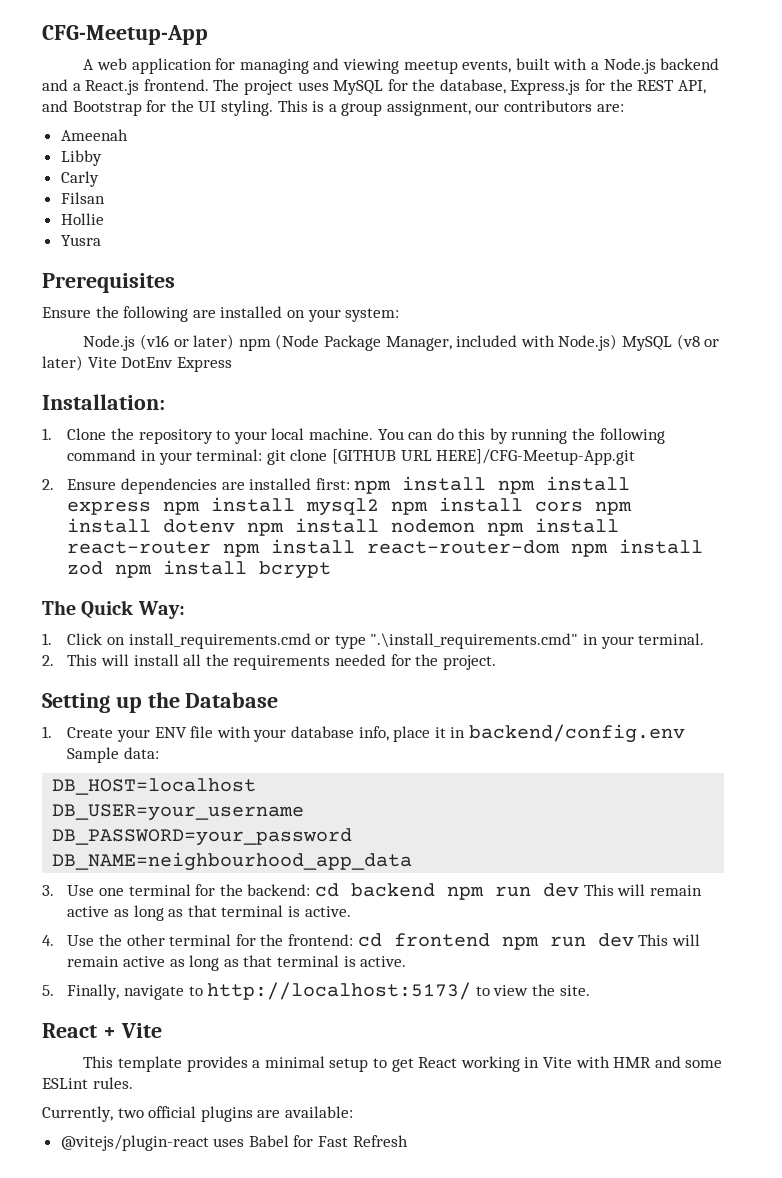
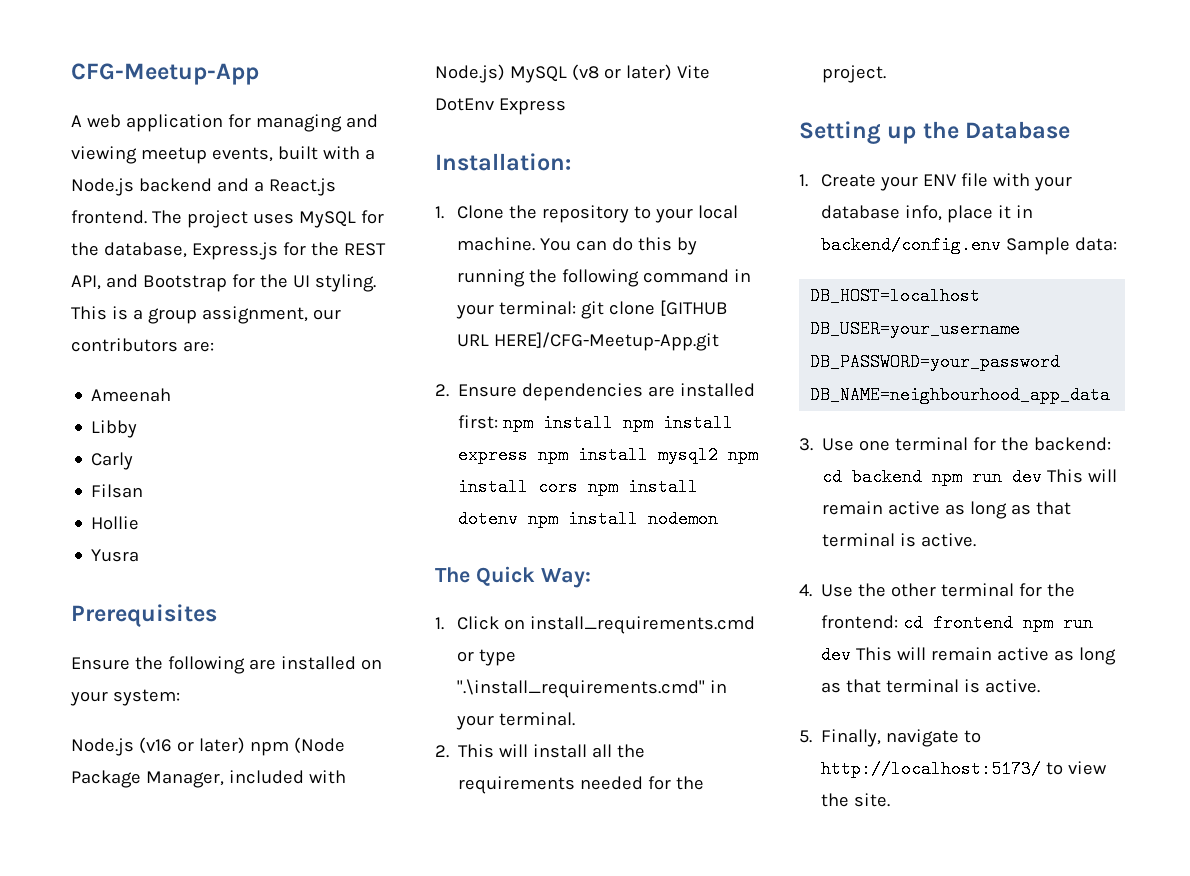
[487,518,620,536] [67,539,704,557] [67,560,332,579] npm install react-router npm install react-router-dom npm install zod npm install bcrypt -> (719, 519) none
[42,1023,162,1038] [83,1056,723,1072] [42,1077,133,1089] [42,1106,353,1122] [60,1135,408,1151] // React + Vite // This template provides a minimal setup to get React working in Vite with HMR and some ESLint rules. // Currently, two official plugins are available: // @vitejs/plugin-react uses Babel for Fast Refresh -> (891, 800) none

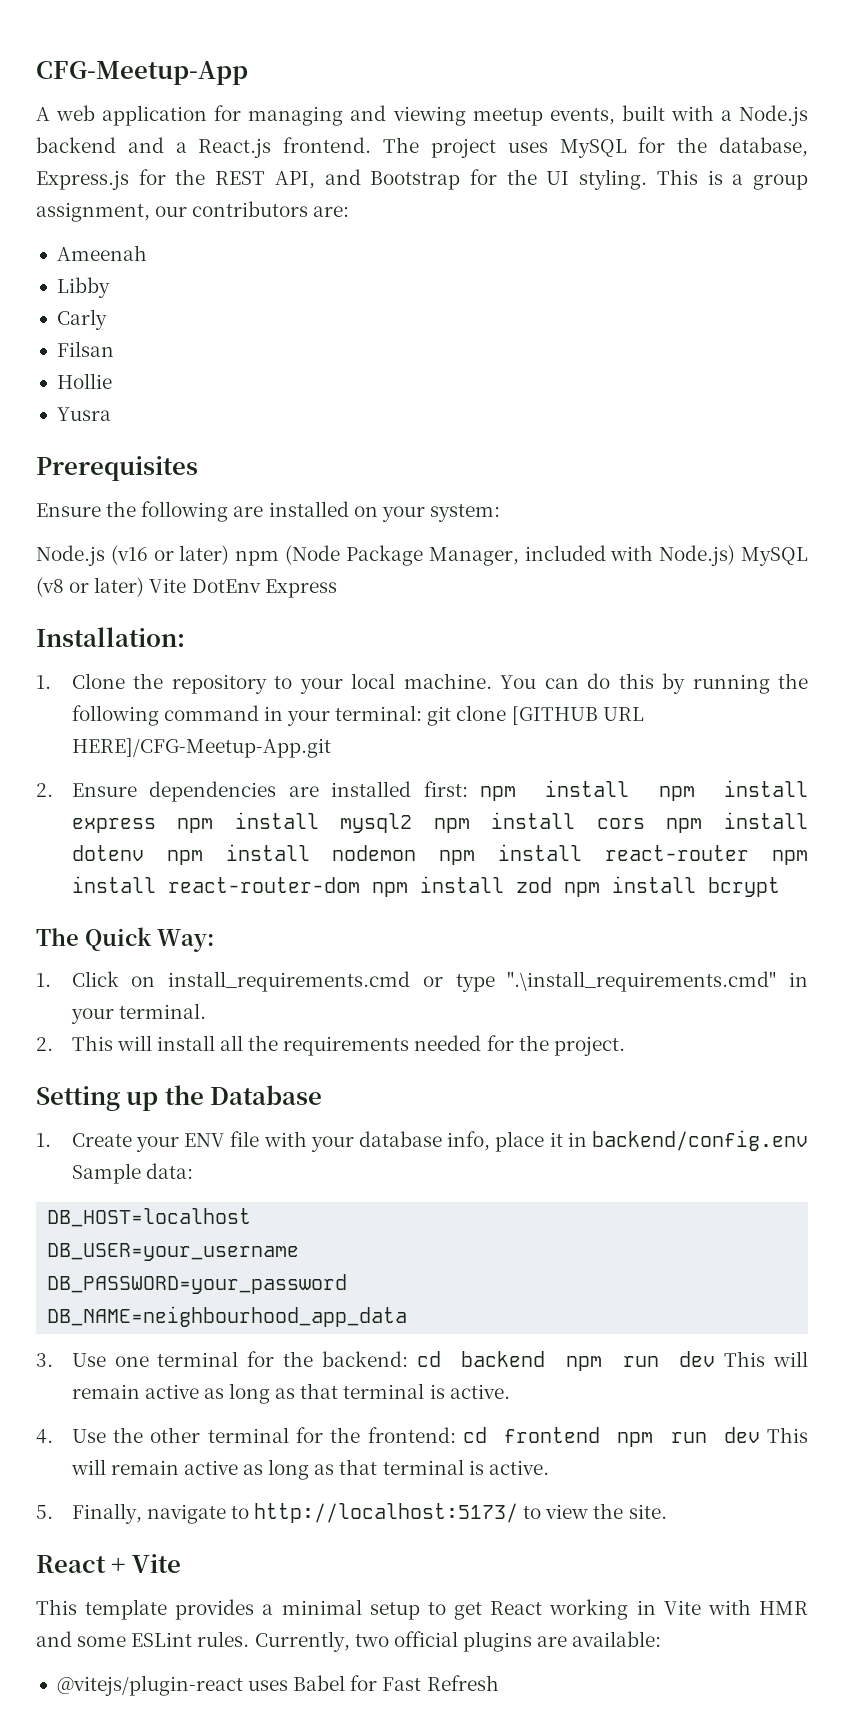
(719, 519) none -> [439,844,808,865] [71,876,780,897] npm install react-router npm install react-router-dom npm install zod npm install bcrypt
(891, 800) none -> [36,1554,181,1573] [36,1599,809,1620] [36,1631,662,1652] [56,1675,499,1696] // React + Vite // This template provides a minimal setup to get React working in Vite with HMR and some ESLint rules. Currently, two official plugins are available: // @vitejs/plugin-react uses Babel for Fast Refresh

